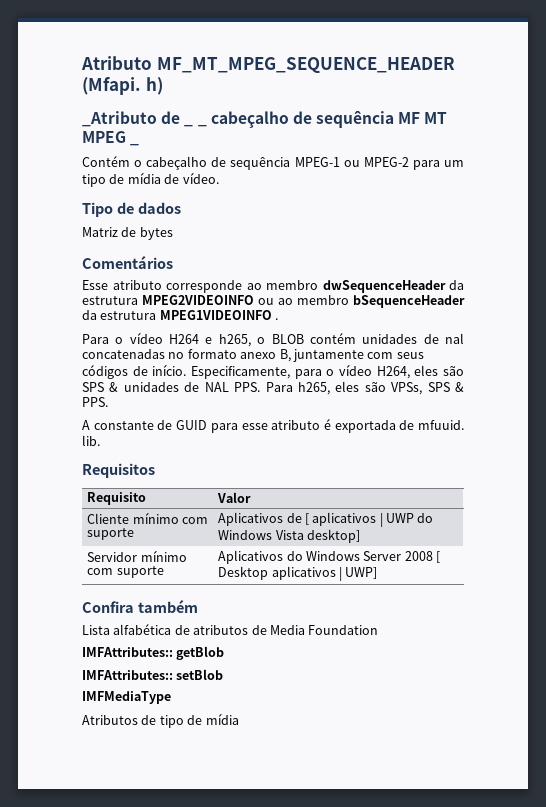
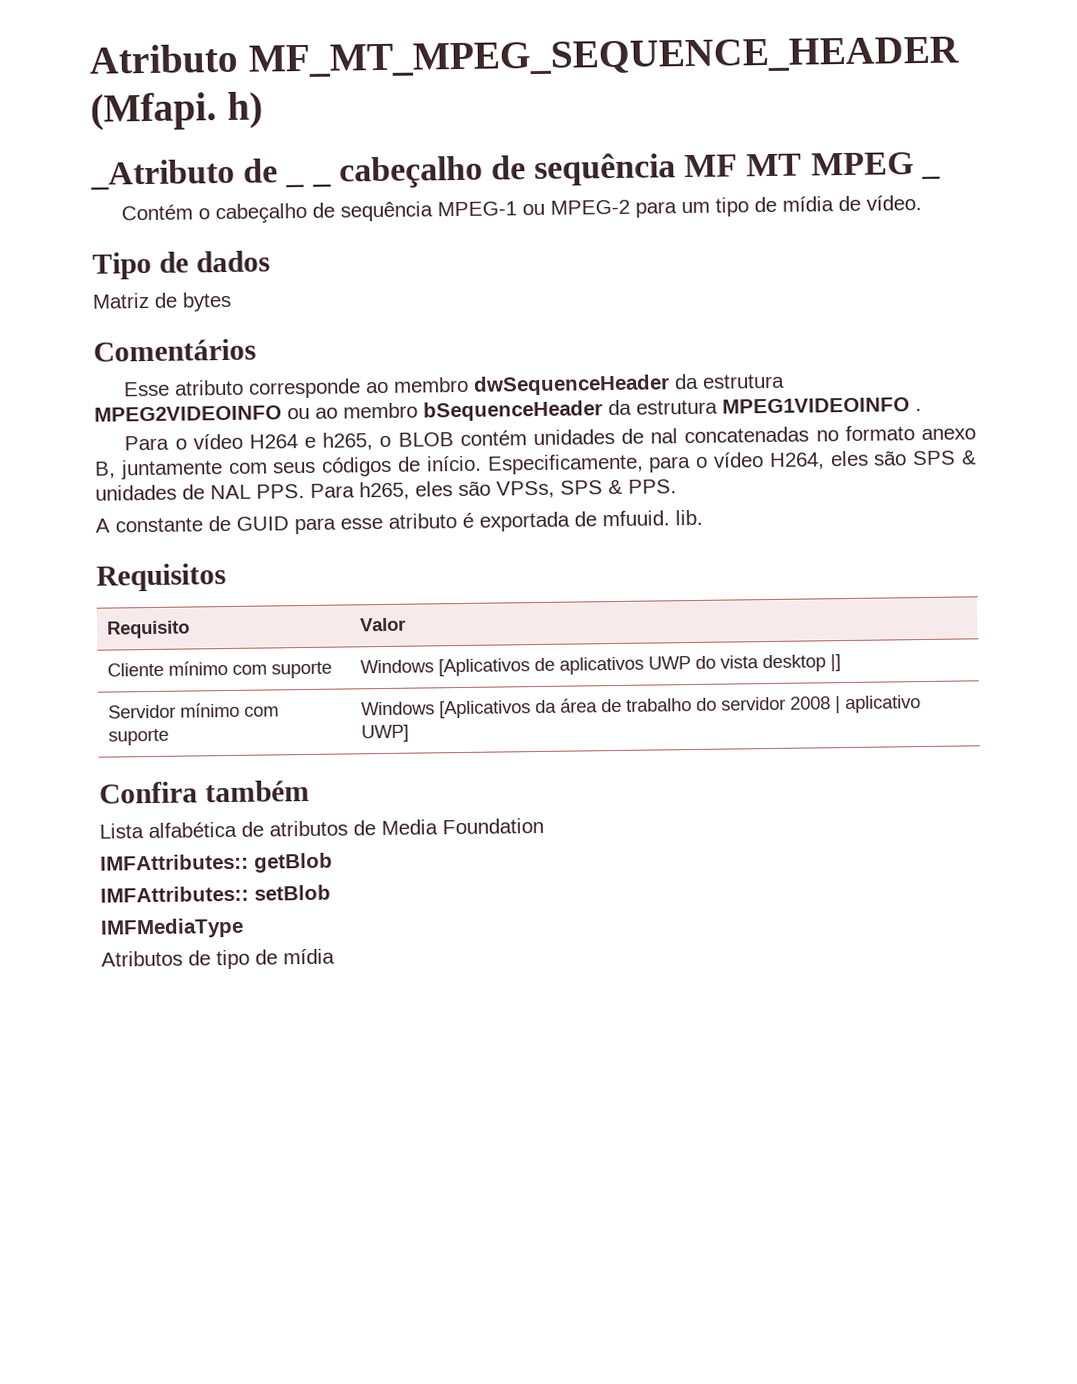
[218,512,434,527] [218,529,360,543] [87,550,187,562] [87,566,164,578] [218,550,441,564] [218,566,342,581] Aplicativos de [ aplicativos | UWP do Windows Vista desktop] // Servidor mínimo com suporte | Aplicativos do Windows Server 2008 [ Desktop aplicativos | -> [359,654,841,677] [107,702,279,719] [107,728,169,746] [360,695,921,719] Windows [Aplicativos de aplicativos UWP do vista desktop |] // Servidor mínimo com suporte | Windows [Aplicativos da área de trabalho do servidor 2008 | aplicativo

